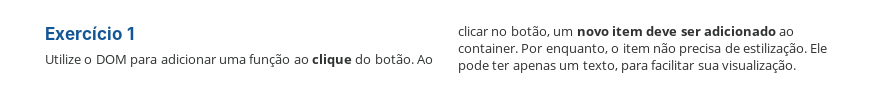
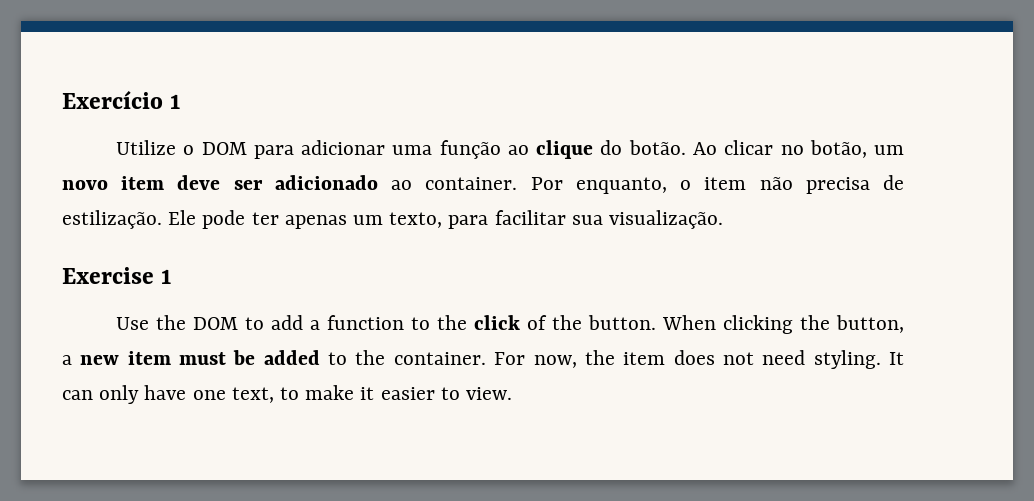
(796, 66) none -> [62,267,173,284] [116,315,904,334] [62,350,905,369] [62,385,513,404] // Exercise 1 // Use the DOM to add a function to the click of the button. When clicking the button, a new item must be added to the container. For now, the item does not need styling. It can only have one text, to make it easier to view.

